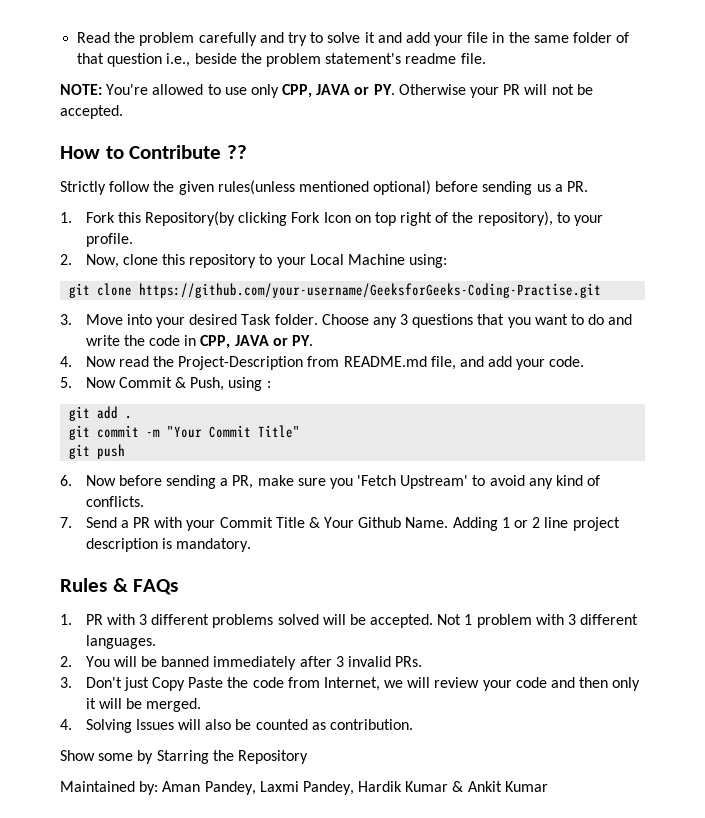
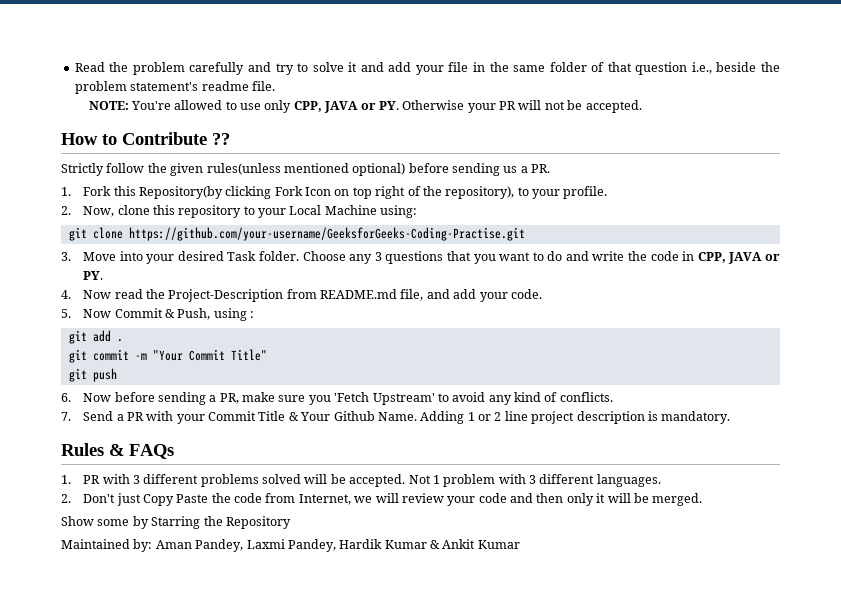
[85,656,423,670] [60,677,72,688] You will be banned immediately after 3 invalid PRs. // 3. -> (71, 498) none
[60,719,413,733] // 4. Solving Issues will also be counted as contribution. -> (703, 499) none

